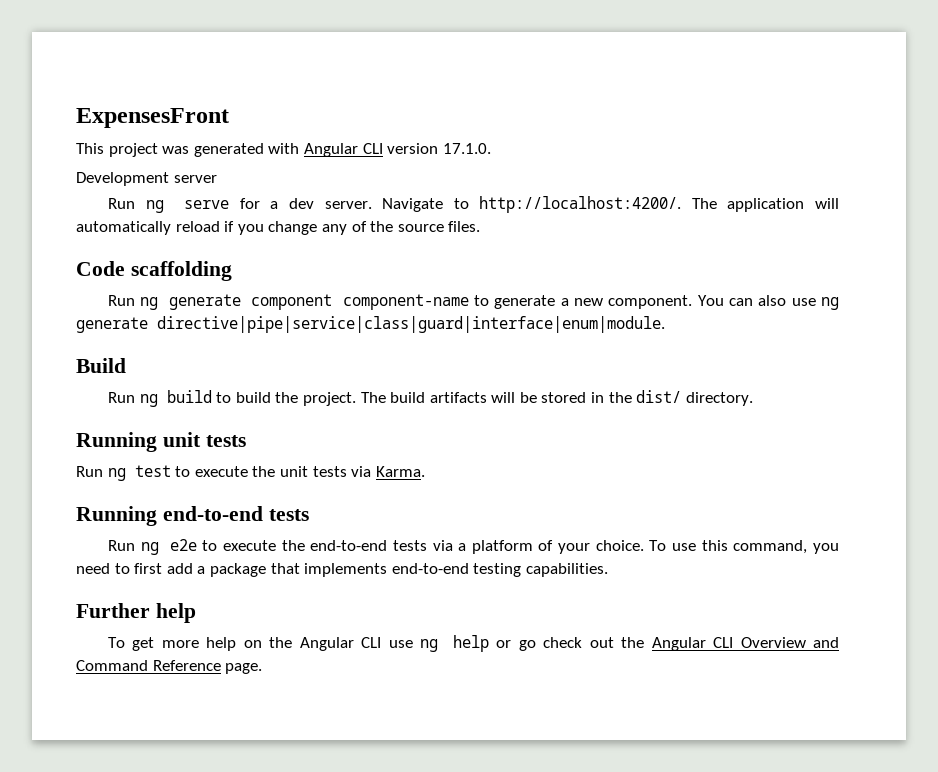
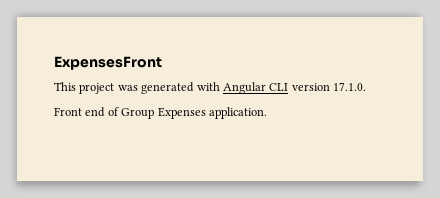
[76,172,217,186] [107,196,839,213] [76,221,481,235] [76,261,232,281] [107,294,840,310] [76,316,665,333] [76,358,126,373] [107,390,753,407] [76,432,246,452] [76,465,425,481] [76,506,309,526] [107,539,840,555] [76,563,608,577] [76,603,196,623] [107,635,839,652] [76,660,263,674] Development server // Run ng serve for a dev server. Navigate to http://localhost:4200/. The application will automatically reload if you change any of the source files. // Code scaffolding // Run ng generate component component-name to generate a new component. You can also use ng generate directive|pipe|service|class|guard|interface|enum|module. // Build // Run ng build to build the project. The build artifacts will be stored in the dist/ directory. // Running unit tests // Run ng test to execute the unit tests via Karma. // Running end-to-end tests // Run ng e2e to execute the end-to-end tests via a platform of your choice. To use this command, you need to first add a package that implements end-to-end testing capabilities. // Further help // To get more help on the Angular CLI use ng help or go check out the Angular CLI Overview and Command Reference page. -> [54,107,267,119] Front end of Group Expenses application.

